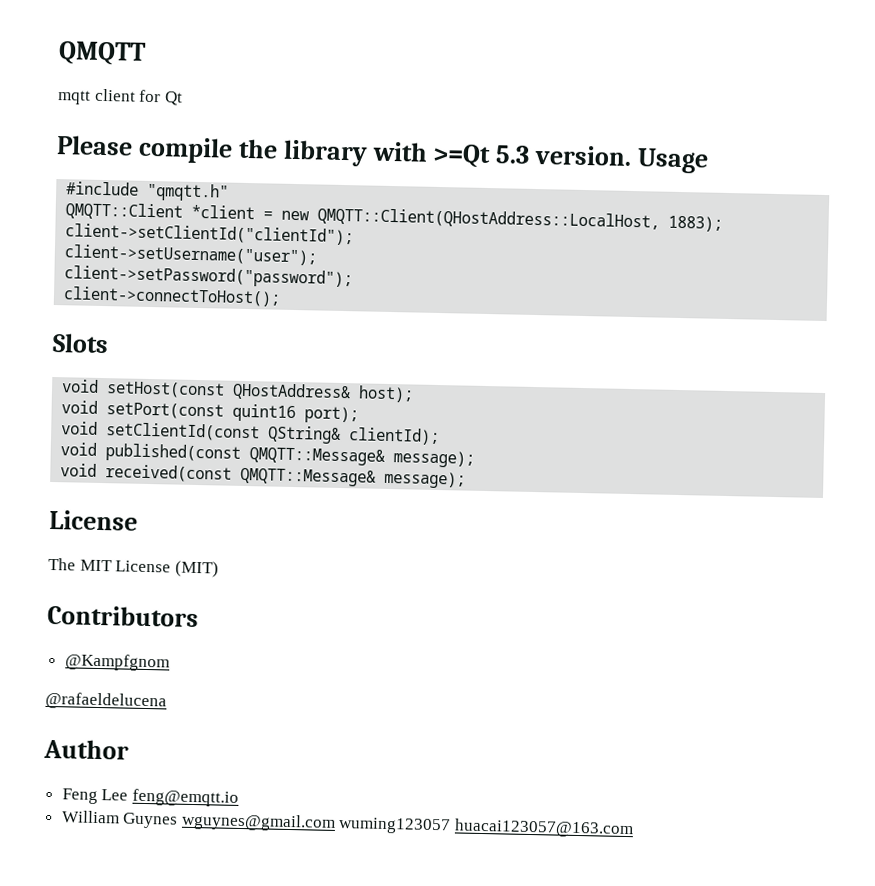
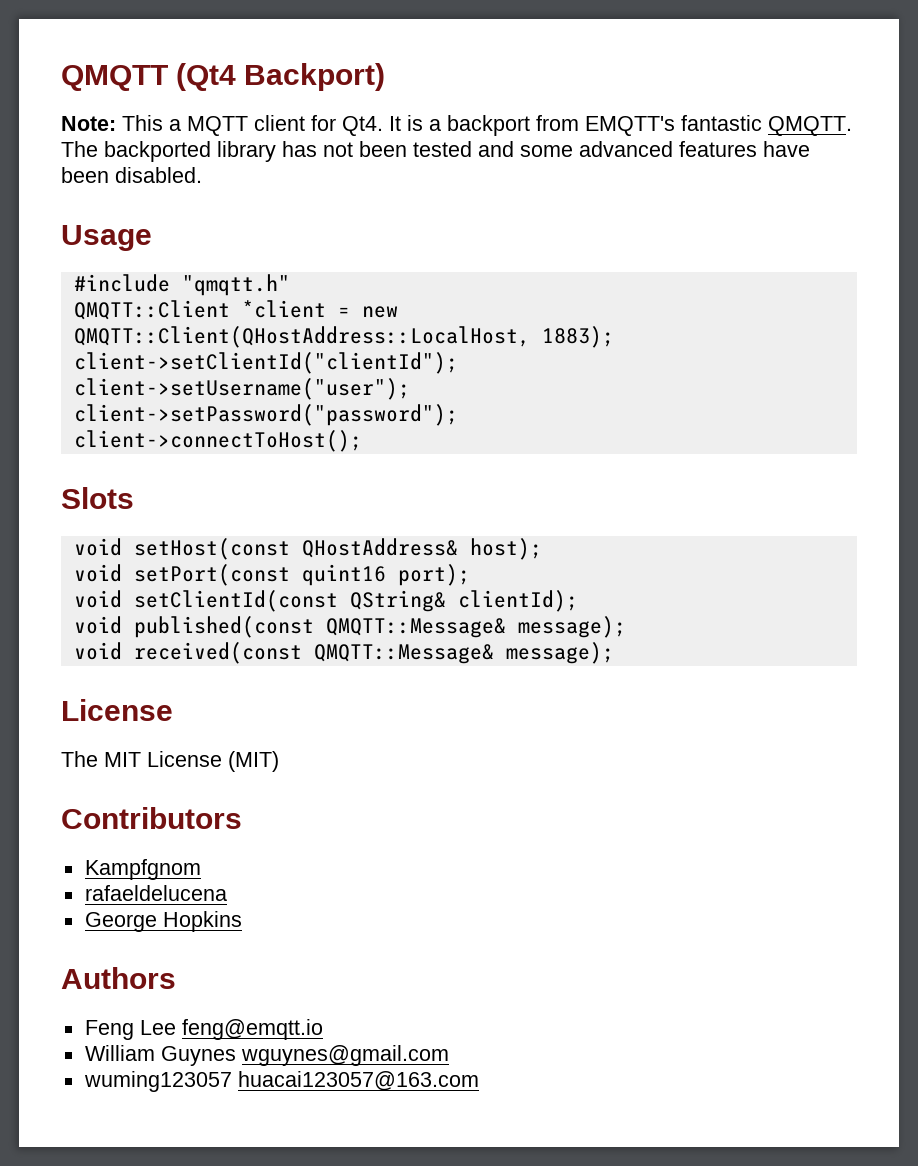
[57,88,183,106] [56,135,633,169] // mqtt client for Qt // Please compile the library with >=Qt 5.3 version. -> [176,63,386,91] [61,115,852,136] [61,141,810,162] [61,167,202,183] (Qt4 Backport) // Note: This a MQTT client for Qt4. It is a backport from EMQTT's fantastic QMQTT. The backported library has not been tested and some advanced features have been disabled. //
[64,653,170,672] [45,691,167,711] [43,738,129,760] @Kampfgnom // @rafaeldelucena // Author -> [84,859,201,880] [84,885,227,901] [84,911,242,932] [61,967,176,989] Kampfgnom // rafaeldelucena // George Hopkins // Authors
(336, 822) none -> (449, 1055) //

